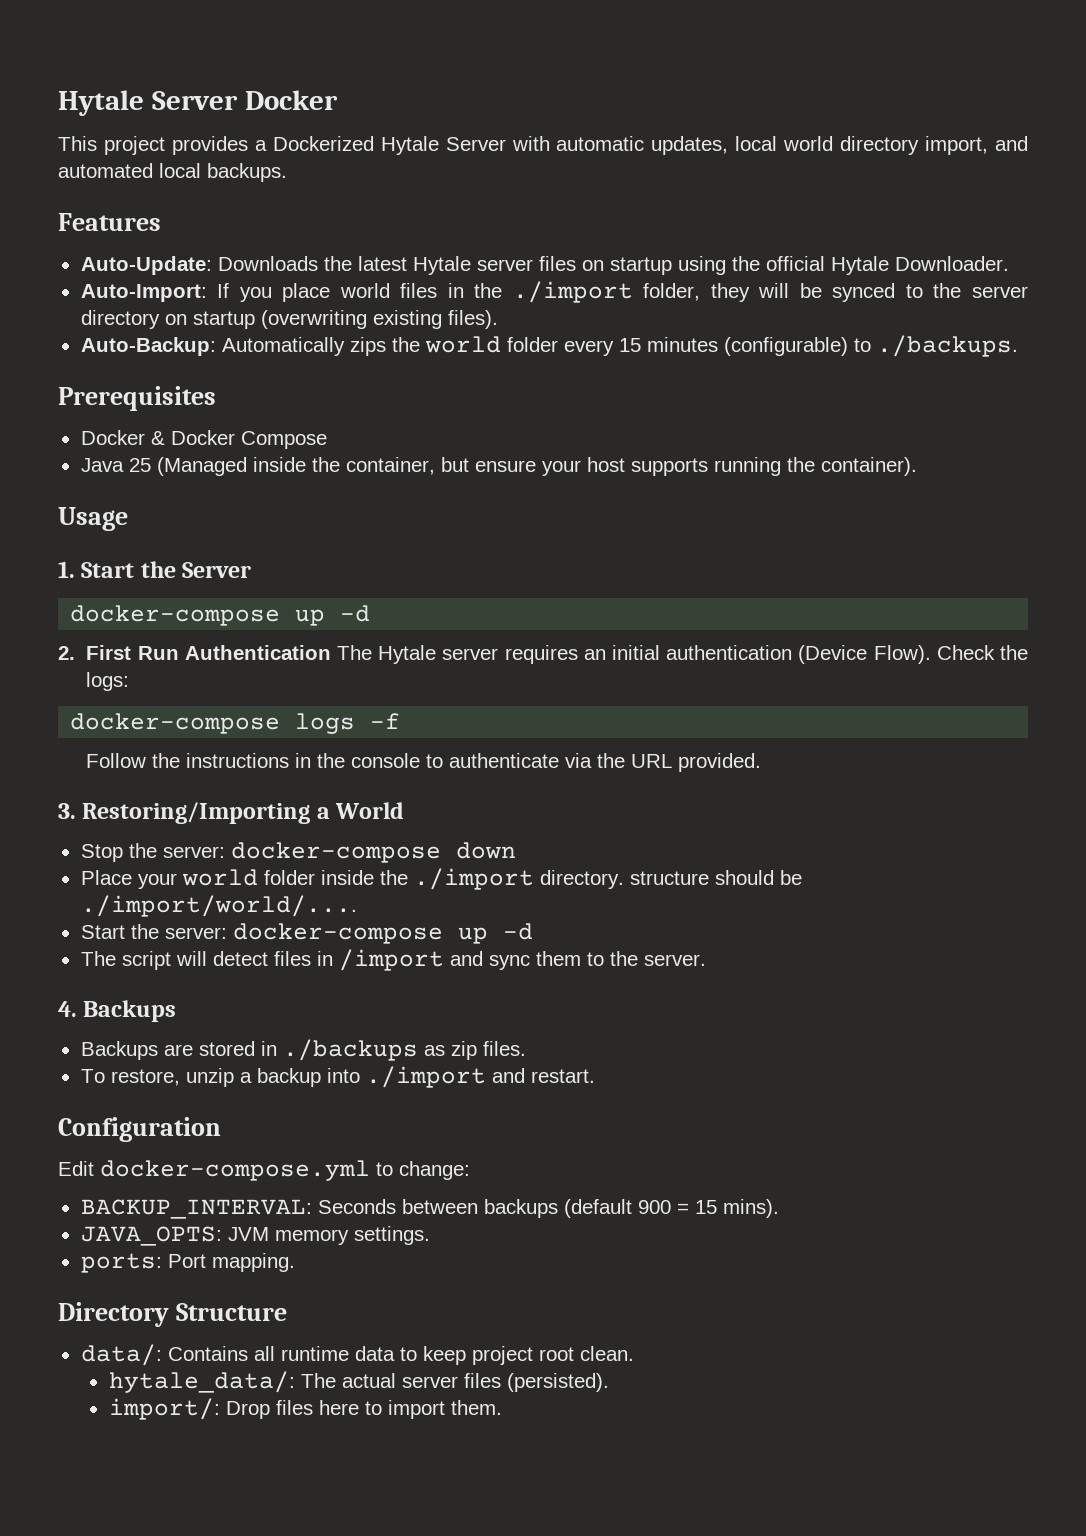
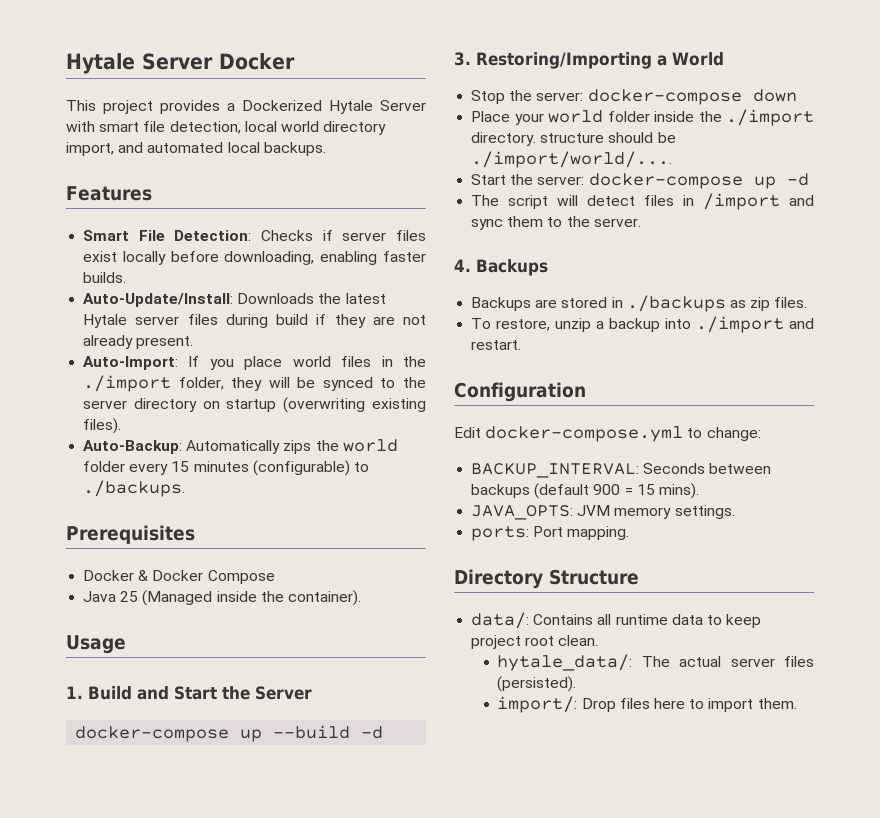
[556,136,729,155] automatic updates, -> [99,121,241,134] smart file detection,
[80,256,212,275] Auto-Update: -> [83,230,426,241] [83,251,426,265] [83,272,127,283] [83,293,234,307] Smart File Detection: Checks if server files exist locally before downloading, enabling faster builds. // Auto-Update/Install:
[581,256,1009,275] on startup using the official Hytale Downloader. -> [225,314,426,328] [83,335,194,349] during build if they are not already present.
[345,457,815,476] container, but ensure your host supports running the -> (284, 596) none
(75, 569) none -> [88,686,169,700] Build and
[340,605,371,622] [58,645,1029,664] [86,672,130,691] [70,713,401,734] [86,753,762,772] -d // 2. First Run Authentication The Hytale server requires an initial authentication (Device Flow). Check the logs: // docker-compose logs -f // Follow the instructions in the console to authenticate via the URL provided. -> [273,725,384,739] --build -d

